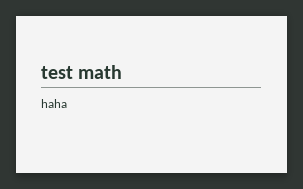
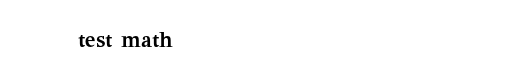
[41,99,67,108] // haha -> (173, 40) none

